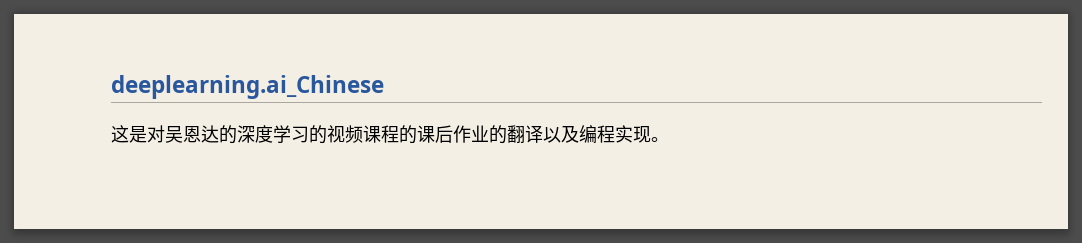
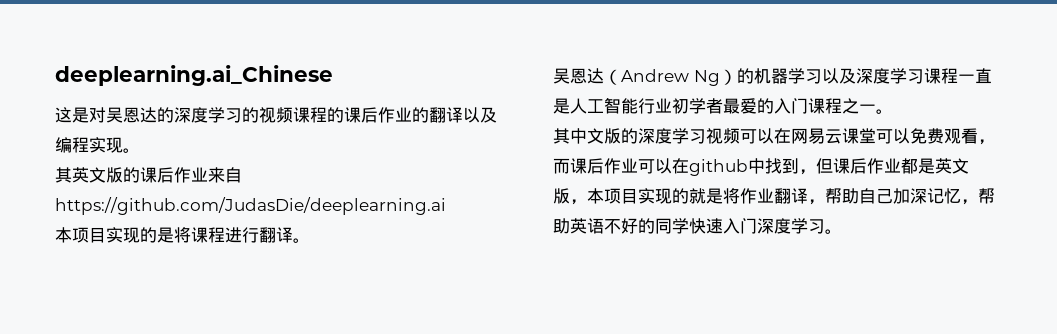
(669, 139) none -> [55,167,242,183] [55,197,446,215] [55,227,310,243] [553,68,992,86] [553,97,893,114] [553,128,995,145] [553,158,969,176] [553,188,995,205] [553,218,842,234] // 其英文版的课后作业来自https://github.com/JudasDie/deeplearning.ai // 本项目实现的是将课程进行翻译。 // 吴恩达（Andrew Ng）的机器学习以及深度学习课程一直是人工智能行业初学者最爱的入门课程之一。 // 其中文版的深度学习视频可以在网易云课堂可以免费观看，而课后作业可以在github中找到，但课后作业都是英文版，本项目实现的就是将作业翻译，帮助自己加深记忆，帮助英语不好的同学快速入门深度学习。

